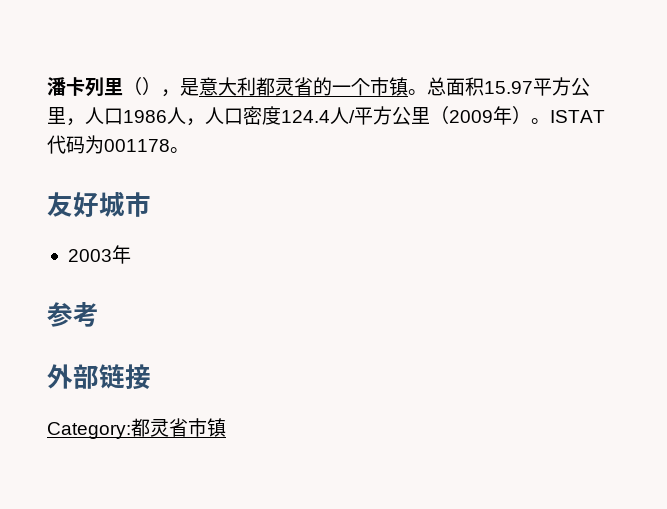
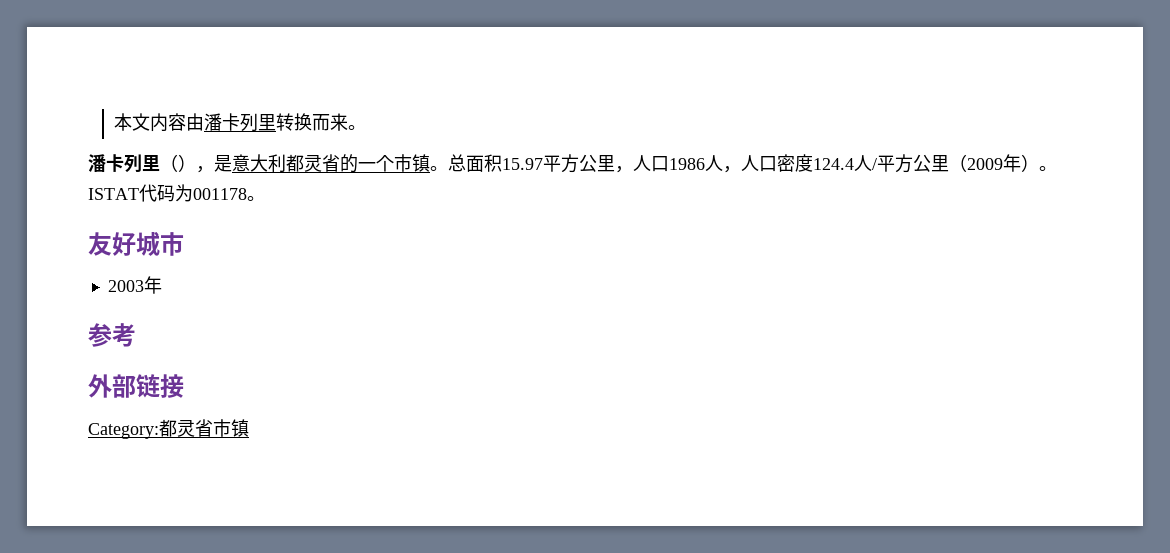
(47, 86) none -> [114,113,367,132] 本文内容由潘卡列里转换而来。 //

